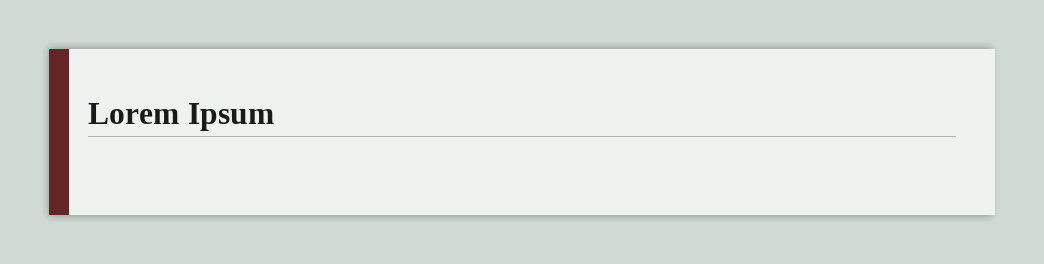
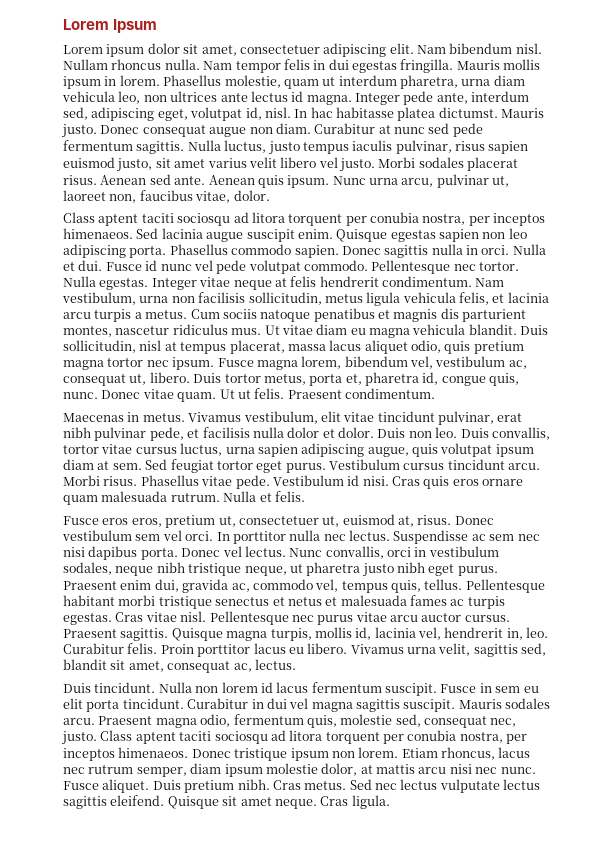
(274, 117) none -> [63,43,542,57] [63,59,541,73] [63,75,525,89] [62,91,530,105] [63,107,545,121] [62,123,483,138] [63,140,529,155] [63,157,519,172] [63,174,510,188] [63,190,270,203] [63,212,546,226] [63,228,527,242] [63,244,546,258] [63,260,520,274] [63,276,505,290] [62,292,549,306] [63,308,527,322] [63,324,549,338] [63,340,524,354] [63,356,527,370] [63,372,520,386] [63,388,435,402] [63,411,523,425] [63,427,550,441] [63,443,534,457] [63,459,541,473] [63,475,524,489] [63,491,305,505] [63,514,494,528] [62,530,540,544] [63,546,499,560] [63,562,498,577] [63,579,545,593] [63,595,505,609] [63,611,510,625] [63,627,549,641] [63,643,547,657] [63,659,296,673] [63,682,539,696] [63,698,551,712] [63,714,517,728] [62,730,528,745] [63,747,531,761] [63,763,536,777] [63,779,541,793] [63,795,390,809] // Lorem ipsum dolor sit amet, consectetuer adipiscing elit. Nam bibendum nisl. Nullam rhoncus nulla. Nam tempor felis in dui egestas fringilla. Mauris mollis ipsum in lorem. Phasellus molestie, quam ut interdum pharetra, urna diam vehicula leo, non ultrices ante lectus id magna. Integer pede ante, interdum sed, adipiscing eget, volutpat id, nisl. In hac habitasse platea dictumst. Mauris justo. Donec consequat augue non diam. Curabitur at nunc sed pede fermentum sagittis. Nulla luctus, justo tempus iaculis pulvinar, risus sapien euismod justo, sit amet varius velit libero vel justo. Morbi sodales placerat risus. Aenean sed ante. Aenean quis ipsum. Nunc urna arcu, pulvinar ut, laoreet non, faucibus vitae, dolor. // Class aptent taciti sociosqu ad litora torquent per conubia nostra, per inceptos himenaeos. Sed lacinia augue suscipit enim. Quisque egestas sapien non leo adipiscing porta. Phasellus commodo sapien. Donec sagittis nulla in orci. Nulla et dui. Fusce id nunc vel pede volutpat commodo. Pellentesque nec tortor. Nulla egestas. Integer vitae neque at felis hendrerit condimentum. Nam vestibulum, urna non facilisis sollicitudin, metus ligula vehicula felis, et lacinia arcu turpis a metus. Cum sociis natoque penatibus et magnis dis parturient montes, nascetur ridiculus mus. Ut vitae diam eu magna vehicula blandit. Duis sollicitudin, nisl at tempus placerat, massa lacus aliquet odio, quis pretium magna tortor nec ipsum. Fusce magna lorem, bibendum vel, vestibulum ac, consequat ut, libero. Duis tortor metus, porta et, pharetra id, congue quis, nunc. Donec vitae quam. Ut ut felis. Praesent condimentum. // Maecenas in metus. Vivamus vestibulum, elit vitae tincidunt pulvinar, erat nibh pulvinar pede, et facilisis nulla dolor et dolor. Duis non leo. Duis convallis, tortor vitae cursus luctus, urna sapien adipiscing augue, quis volutpat ipsum diam at sem. Sed feugiat tortor eget purus. Vestibulum cursus tincidunt arcu. Morbi risus. Phasellus vitae pede. Vestibulum id nisi. Cras quis eros ornare quam malesuada rutrum. Nulla et felis. // Fusce eros eros, pretium ut, consectetuer ut, euismod at, risus. Donec vestibulum sem vel orci. In porttitor nulla nec lectus. Suspendisse ac sem nec nisi dapibus porta. Donec vel lectus. Nunc convallis, orci in vestibulum sodales, neque nibh tristique neque, ut pharetra justo nibh eget purus. Praesent enim dui, gravida ac, commodo vel, tempus quis, tellus. Pellentesque habitant morbi tristique senectus et netus et malesuada fames ac turpis egestas. Cras vitae nisl. Pellentesque nec purus vitae arcu auctor cursus. Praesent sagittis. Quisque magna turpis, mollis id, lacinia vel, hendrerit in, leo. Curabitur felis. Proin porttitor lacus eu libero. Vivamus urna velit, sagittis sed, blandit sit amet, consequat ac, lectus. // Duis tincidunt. Nulla non lorem id lacus fermentum suscipit. Fusce in sem eu elit porta tincidunt. Curabitur in dui vel magna sagittis suscipit. Mauris sodales arcu. Praesent magna odio, fermentum quis, molestie sed, consequat nec, justo. Class aptent taciti sociosqu ad litora torquent per conubia nostra, per inceptos himenaeos. Donec tristique ipsum non lorem. Etiam rhoncus, lacus nec rutrum semper, diam ipsum molestie dolor, at mattis arcu nisi nec nunc. Fusce aliquet. Duis pretium nibh. Cras metus. Sed nec lectus vulputate lectus sagittis eleifend. Quisque sit amet neque. Cras ligula.

